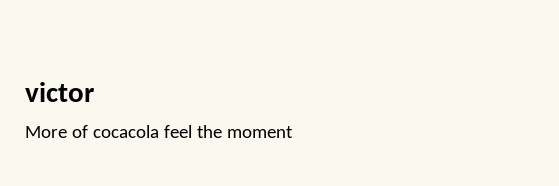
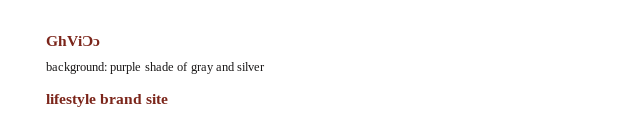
[25,82,94,102] [25,125,293,138] victor // More of cocacola feel the moment -> [46,36,100,46] [46,62,266,74] [46,94,169,107] GhViƆɔ // background: purple shade of gray and silver // lifestyle brand site

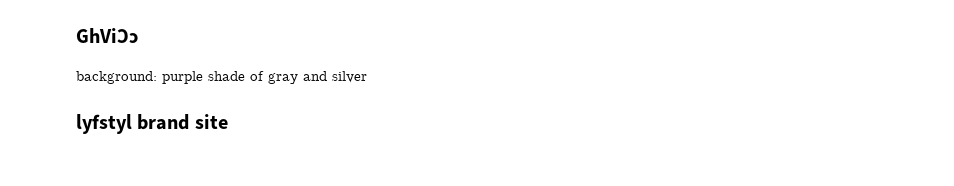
[46,94,96,107] lifestyle -> [76,114,132,134] lyfstyl

